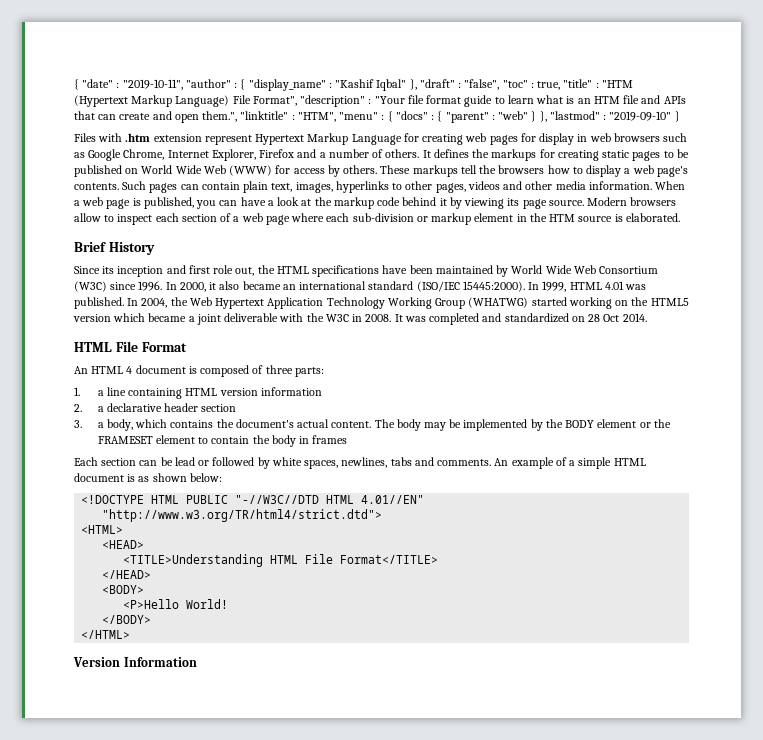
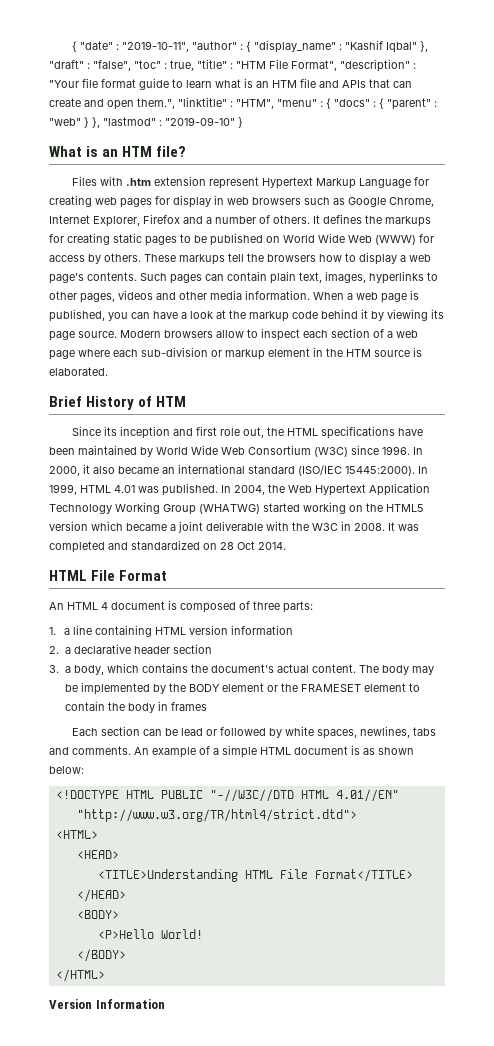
[74,95,230,107] (Hypertext Markup Language) -> (266, 65) none
(680, 116) none -> [49,146,187,157] // What is an HTM file?
(155, 248) none -> [138,396,187,407] of HTM

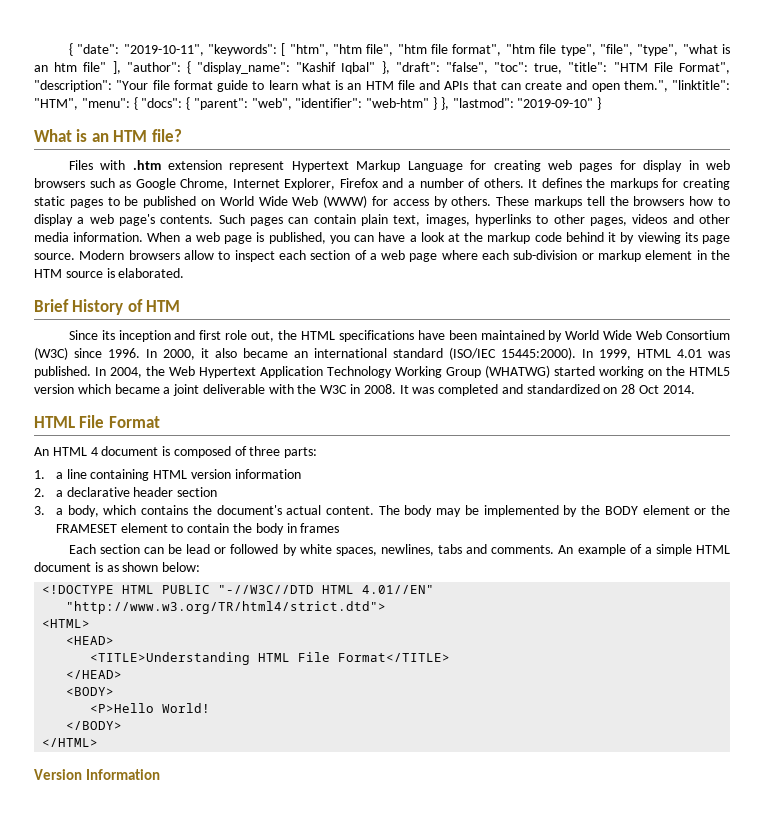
[72,40,429,53] [49,59,233,71] { "date" : "2019-10-11", "author" : { "display_name" : "Kashif Iqbal" }, "draft" : "false", "toc" : true, "title" : -> [68,43,730,56] [34,61,608,74] { "date": "2019-10-11", "keywords": [ "htm", "htm file", "htm file format", "htm file type", "file", "type", "what is an htm file" ], "author": { "display_name": "Kashif Iqbal" }, "draft": "false", "toc": true, "title":
[340,59,416,72] "description" : -> [34,80,112,92] "description":
[178,97,437,110] [49,117,162,128] "linktitle" : "HTM", "menu" : { "docs" : { "parent" : "web" } }, "lastmod" : -> [672,80,730,90] [34,97,514,110] "linktitle": "HTM", "menu": { "docs": { "parent": "web", "identifier": "web-htm" } }, "lastmod":

